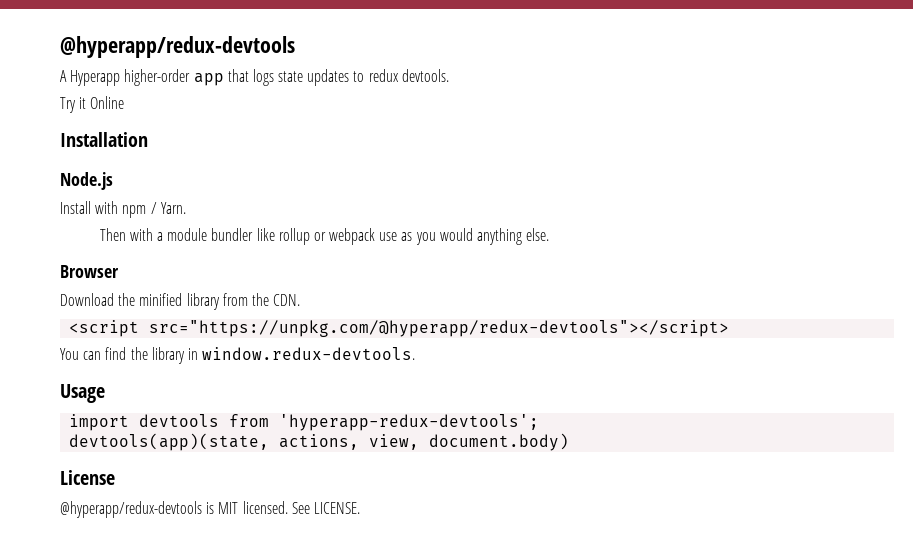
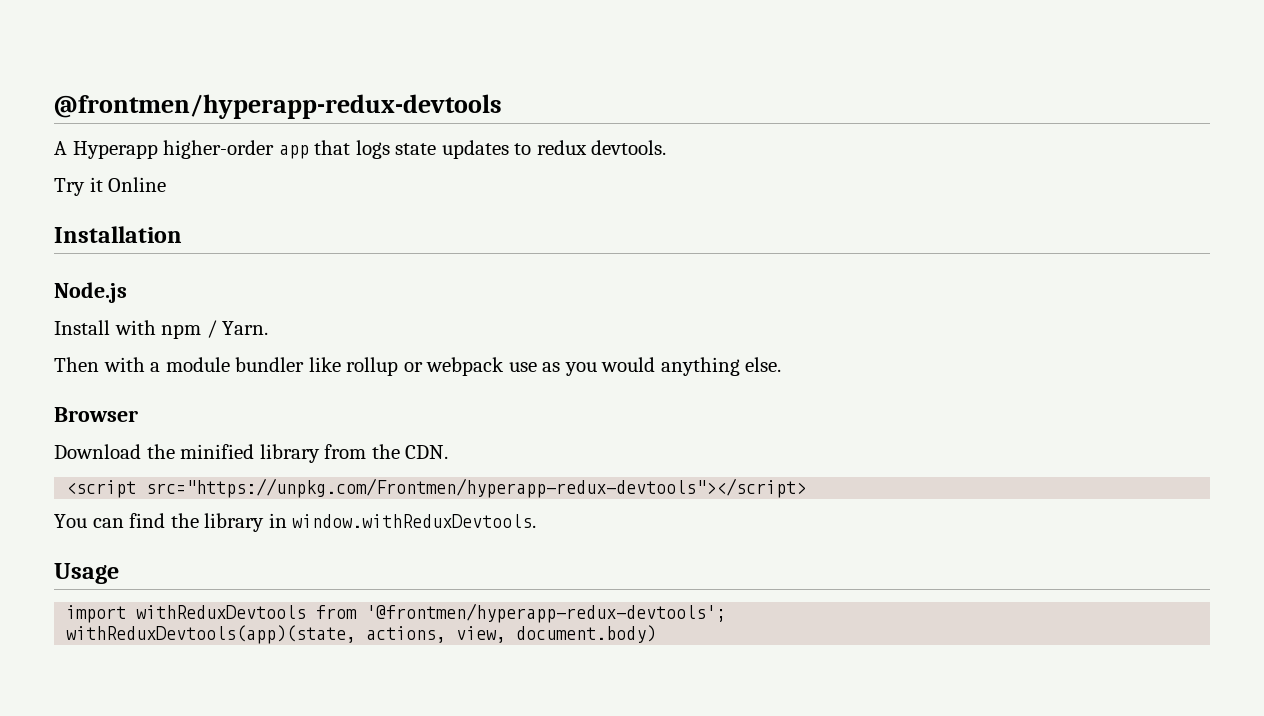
[60,36,295,58] @hyperapp/redux-devtools -> [54,94,502,119] @frontmen/hyperapp-redux-devtools
[149,320,730,337] src="https://unpkg.com/@hyperapp/redux-devtools"></script> -> [146,478,807,498] src="https://unpkg.com/Frontmen/hyperapp-redux-devtools"></script>
[202,347,416,360] window.redux-devtools. -> [292,514,537,528] window.withReduxDevtools.
[139,414,540,431] [69,433,270,451] devtools from 'hyperapp-redux-devtools'; // devtools(app)(state, -> [136,603,727,623] [66,625,357,644] withReduxDevtools from '@frontmen/hyperapp-redux-devtools'; // withReduxDevtools(app)(state,
[60,470,115,485] [60,501,360,518] // License // @hyperapp/redux-devtools is MIT licensed. See LICENSE. -> (657, 634) none

